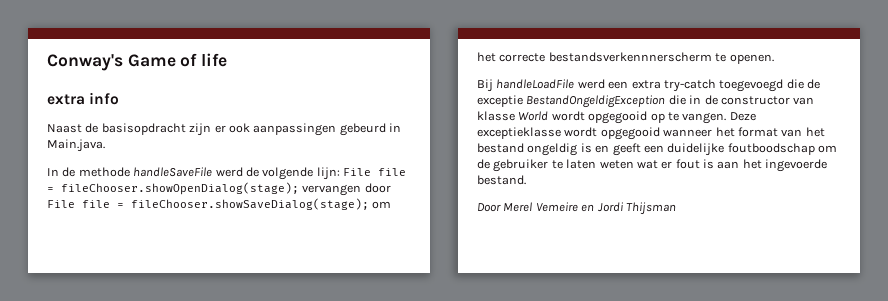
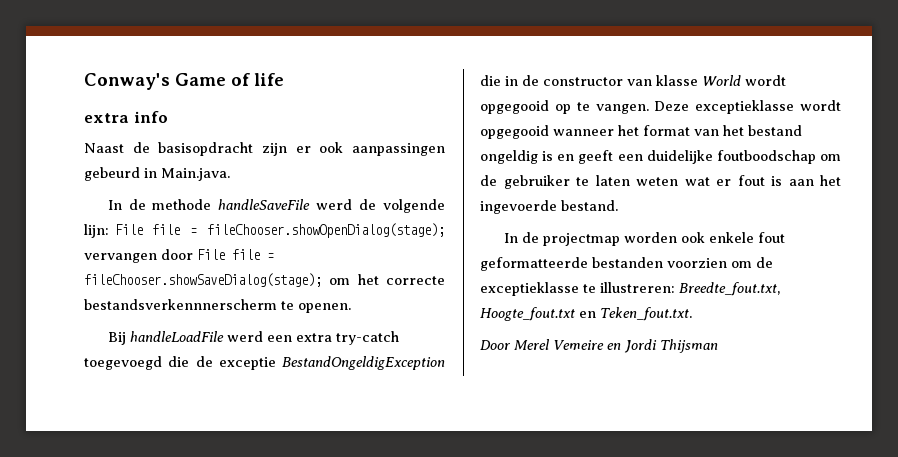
(526, 180) none -> [503,232,785,246] [480,257,773,271] [480,282,780,296] [480,307,692,321] // In de projectmap worden ook enkele fout geformatteerde bestanden voorzien om de exceptieklasse te illustreren: Breedte_fout.txt, Hoogte_fout.txt en Teken_fout.txt.

